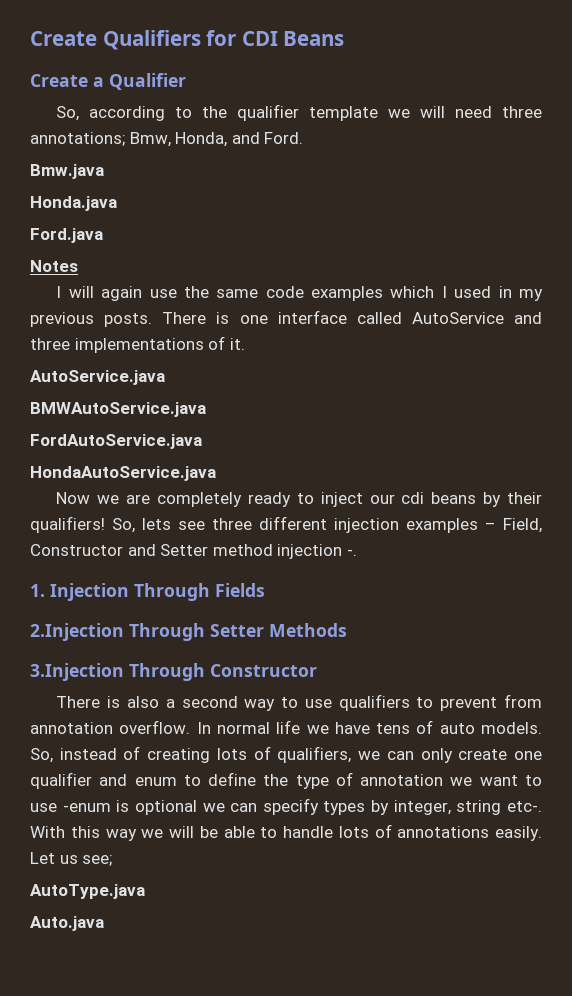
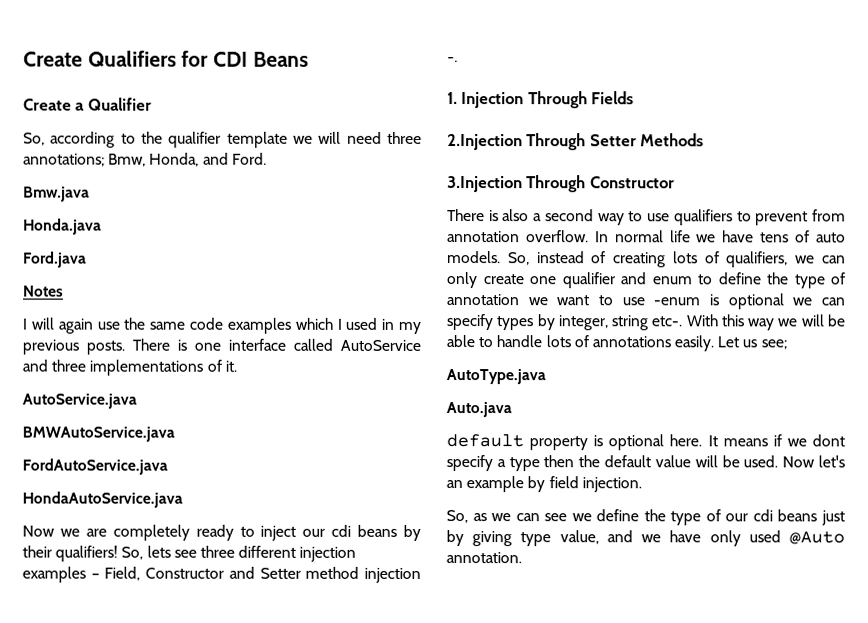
(104, 923) none -> [446,434,845,451] [446,455,845,472] [446,476,642,493] [446,509,845,526] [446,530,845,547] [446,552,522,564] // default property is optional here. It means if we dont specify a type then the default value will be used. Now let's an example by field injection. // So, as we can see we define the type of our cdi beans just by giving type value, and we have only used @Auto annotation.

